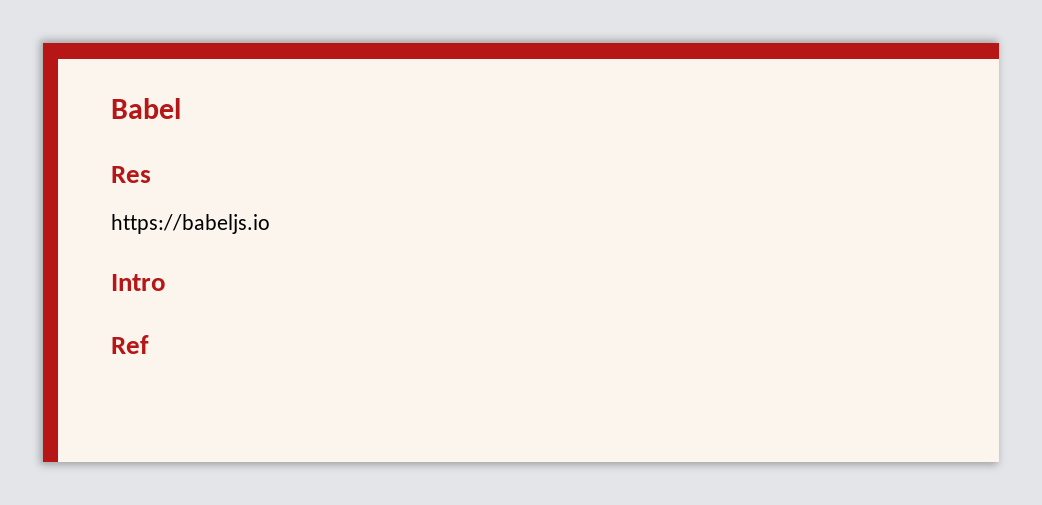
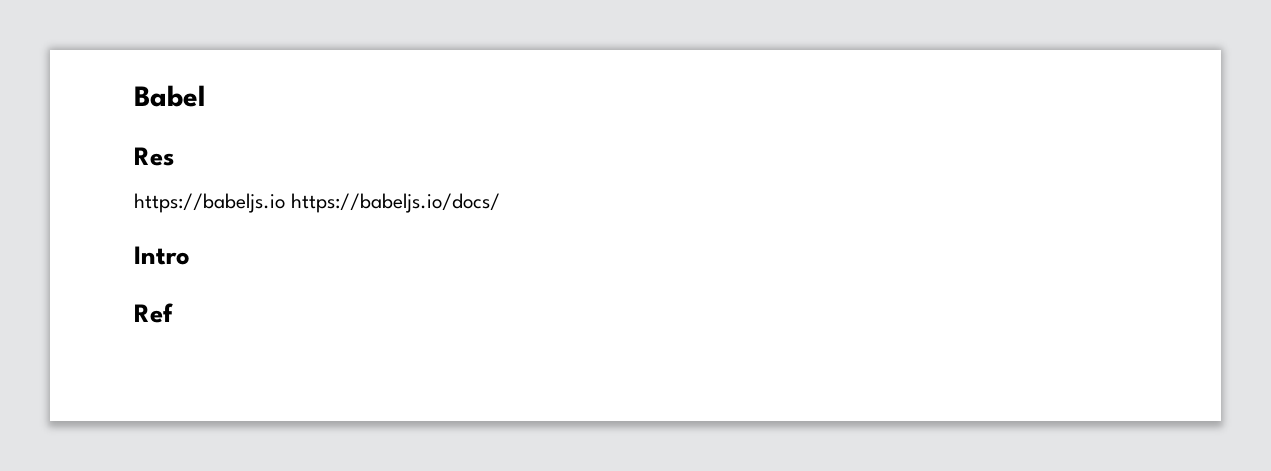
(270, 224) none -> [290,193,500,213] https://babeljs.io/docs/

